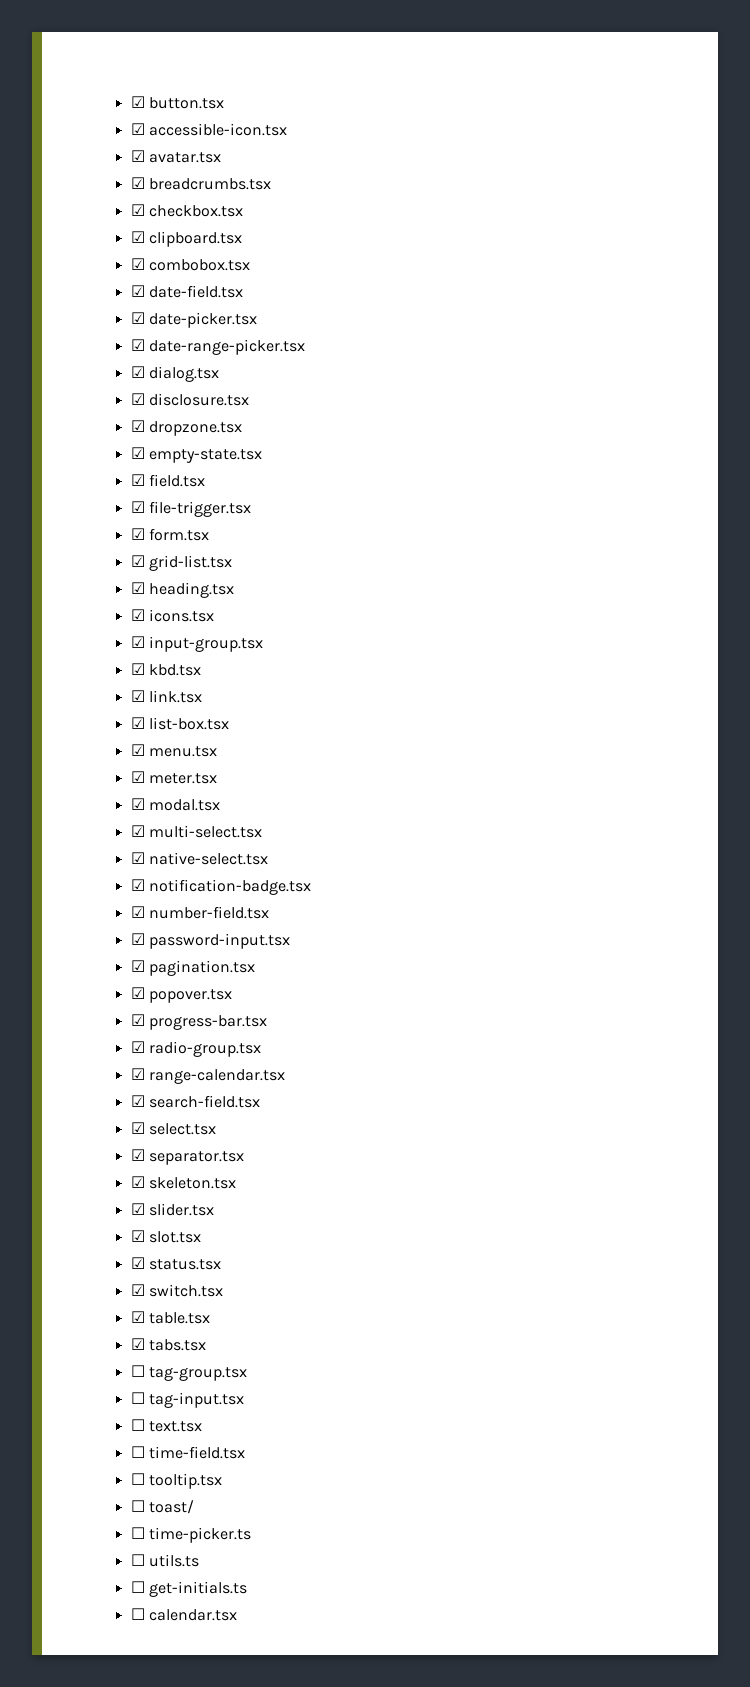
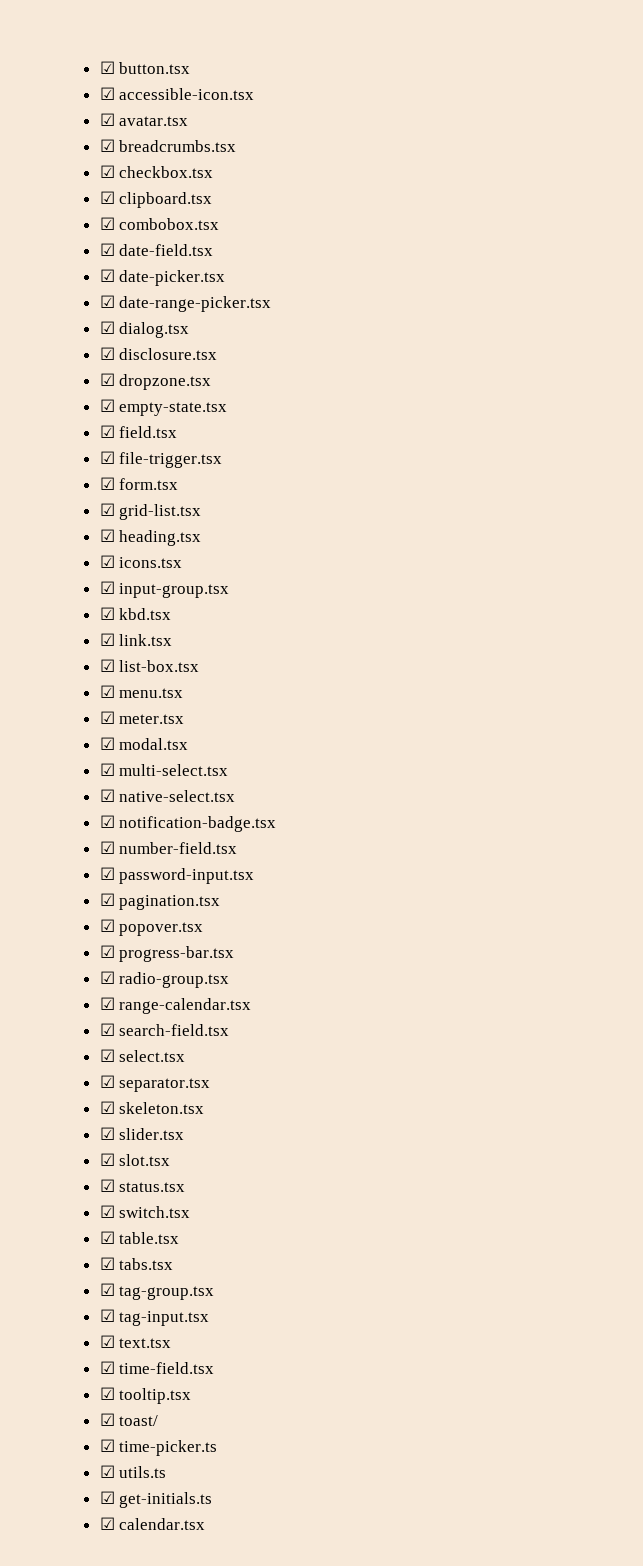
[130,1365,145,1377] ☐ -> [99,1283,115,1296] ☑
[130,1392,145,1404] ☐ -> [99,1309,115,1322] ☑
[130,1419,145,1431] ☐ -> [99,1335,115,1348] ☑
[130,1446,145,1458] ☐ -> [99,1361,115,1374] ☑
[130,1473,145,1485] ☐ -> [99,1387,115,1400] ☑
[130,1500,145,1512] ☐ -> [99,1413,115,1426] ☑
[130,1527,145,1539] ☐ -> [99,1439,115,1452] ☑
[130,1554,145,1566] ☐ -> [99,1465,115,1478] ☑
[130,1581,145,1593] ☐ -> [99,1491,115,1504] ☑
[130,1608,145,1620] ☐ -> [99,1517,115,1530] ☑

